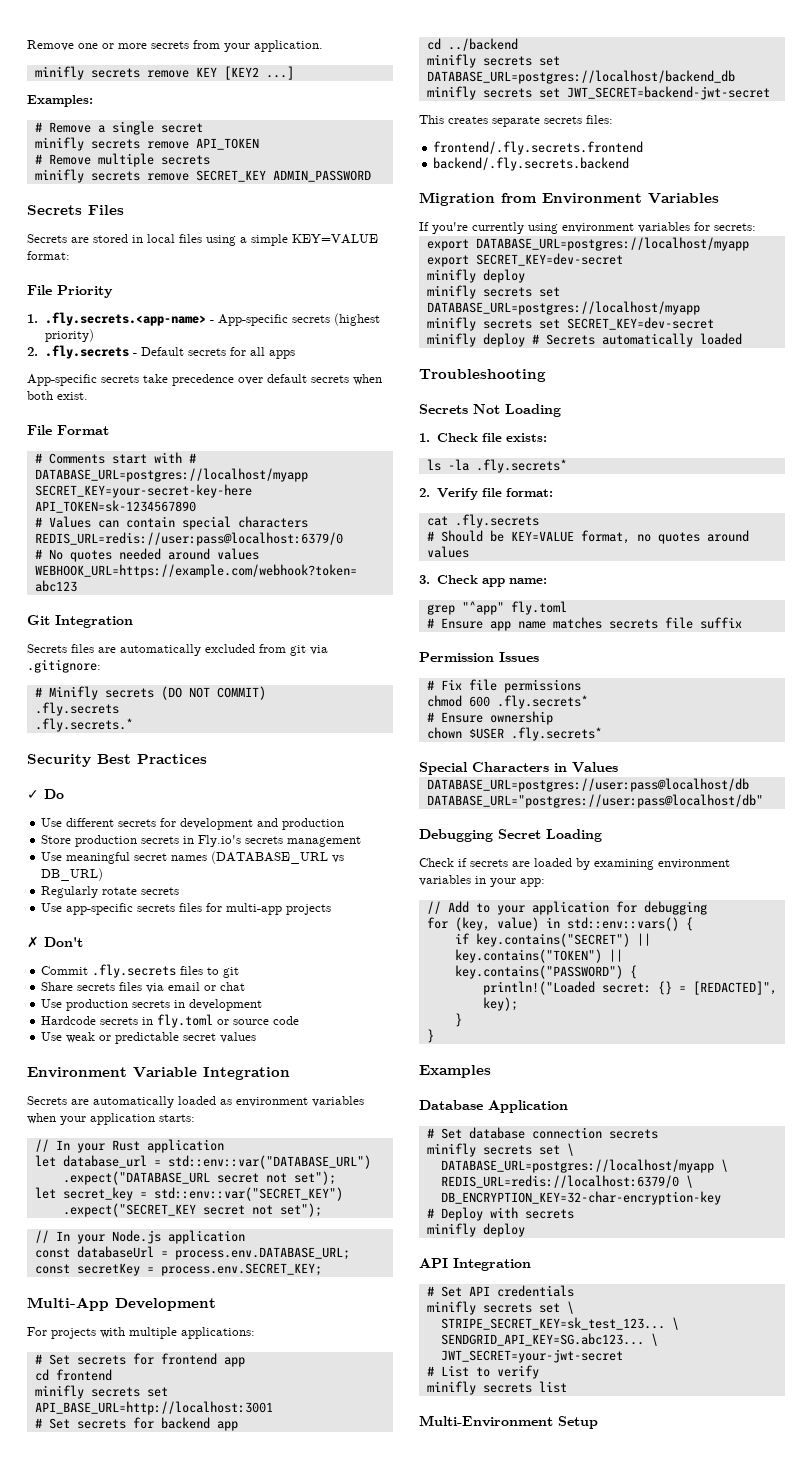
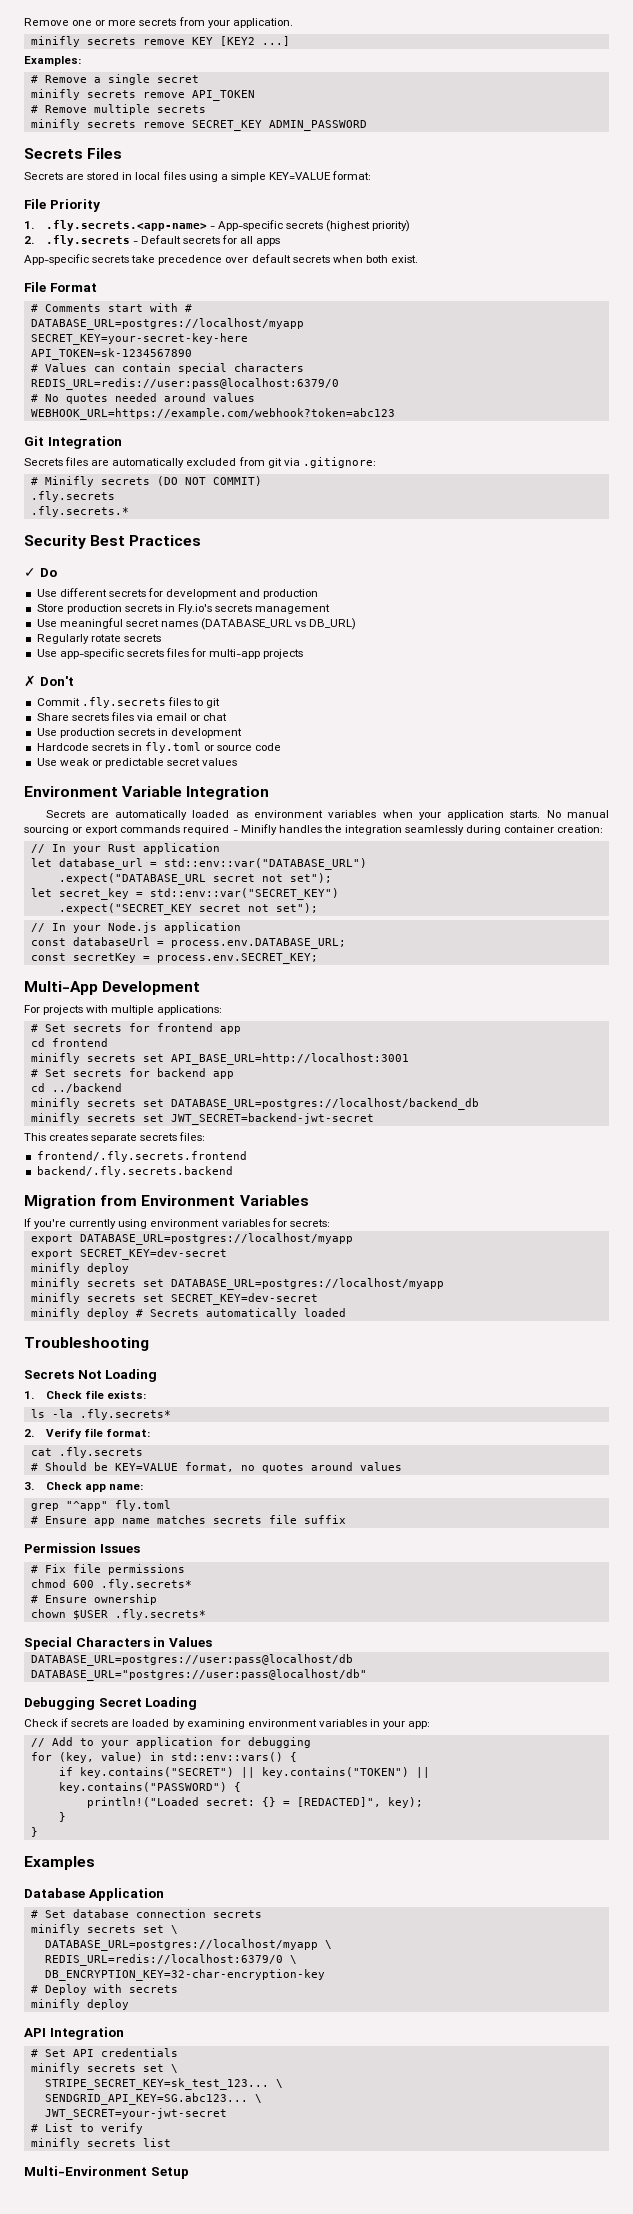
[159,1114,195,1122] starts: -> [510,810,609,818] [24,824,604,835] starts. No manual sourcing or export commands required - Minifly handles the integration seamlessly during container creation:

